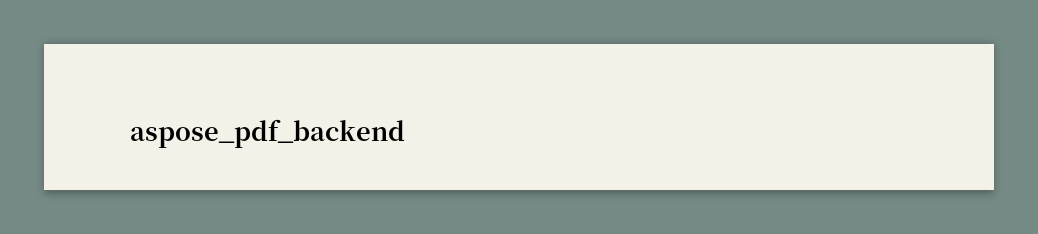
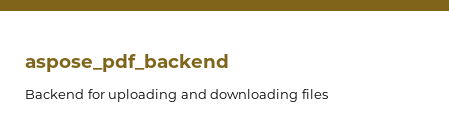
(405, 133) none -> [25,89,328,102] // Backend for uploading and downloading files

